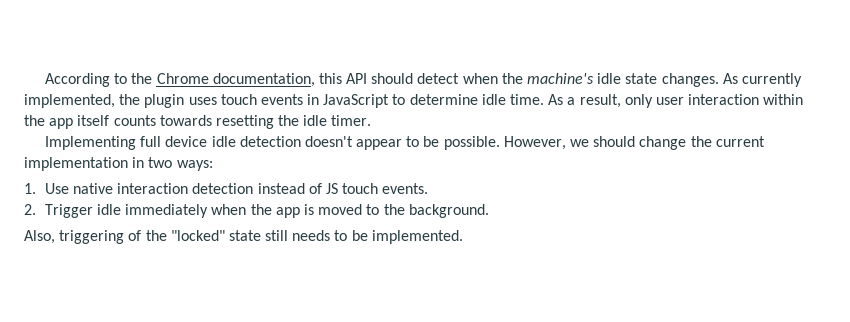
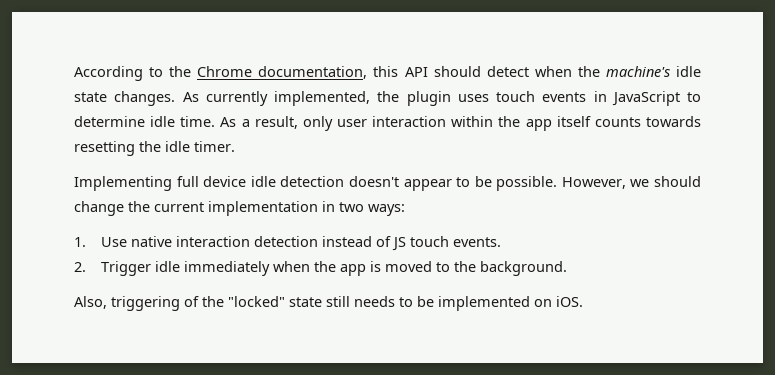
[371,230,463,244] implemented. -> [438,296,583,311] implemented on iOS.

